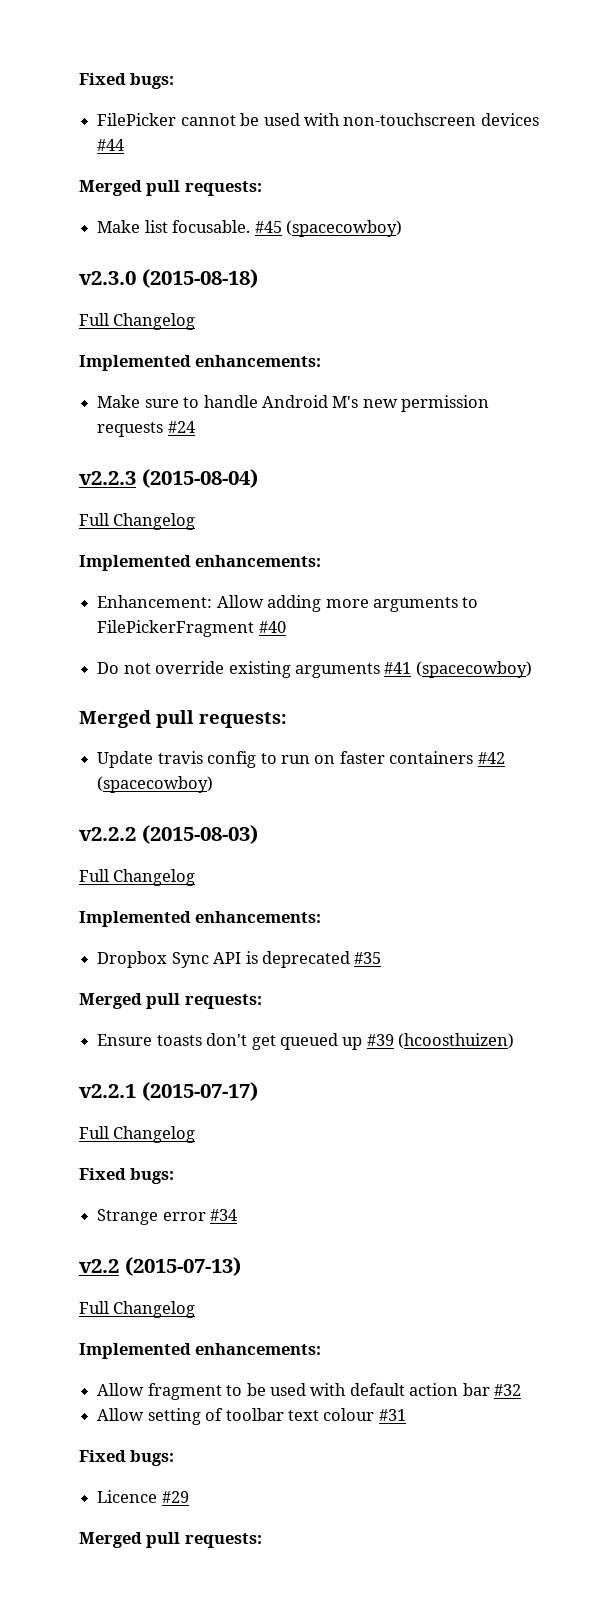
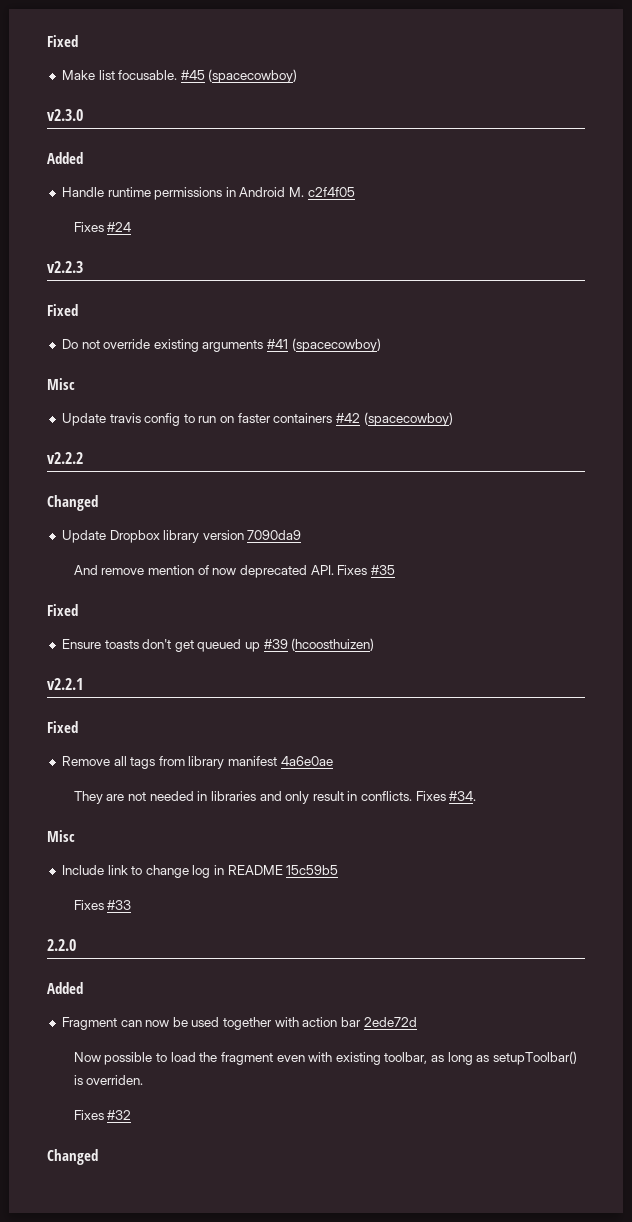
[79,73,175,89] [97,113,539,126] [97,139,125,151] [79,180,262,196] Fixed bugs: // FilePicker cannot be used with non-touchscreen devices #44 // Merged pull requests: -> [47,35,78,47] Fixed
[141,269,258,288] [79,313,196,330] [79,355,322,371] [97,395,490,412] [97,421,195,437] [79,469,258,488] [79,513,196,530] [79,555,322,571] [97,595,479,612] [97,620,286,637] (2015-08-18) // Full Changelog // Implemented enhancements: // Make sure to handle Android M's new permission requests #24 // v2.2.3 (2015-08-04) // Full Changelog // Implemented enhancements: // Enhancement: Allow adding more arguments to FilePickerFragment #40 -> [47,152,83,164] [61,187,355,200] [73,222,132,232] [47,261,83,273] [47,304,78,316] // Added // Handle runtime permissions in Android M. c2f4f05 // Fixes #24 // v2.2.3 // Fixed
[79,710,287,728] Merged pull requests: -> [47,378,75,390] Misc
[141,825,258,844] [79,869,196,886] [79,911,322,927] [97,951,382,968] [79,993,262,1009] (2015-08-03) // Full Changelog // Implemented enhancements: // Dropbox Sync API is deprecated #35 // Merged pull requests: -> [47,495,98,511] [61,530,302,543] [73,565,395,578] [47,604,78,616] // Changed // Update Dropbox library version 7090da9 // And remove mention of now deprecated API. Fixes #35 // Fixed
[141,1082,258,1101] [79,1126,196,1143] [79,1168,175,1184] [97,1209,238,1225] [79,1257,241,1276] [79,1301,196,1318] [79,1343,322,1359] [97,1383,522,1400] [97,1408,406,1425] [79,1450,175,1466] [97,1490,189,1503] [79,1532,262,1548] (2015-07-17) // Full Changelog // Fixed bugs: // Strange error #34 // v2.2 (2015-07-13) // Full Changelog // Implemented enhancements: // Allow fragment to be used with default action bar #32 // Allow setting of toolbar text colour #31 // Fixed bugs: // Licence #29 // Merged pull requests: -> [47,721,78,733] [61,756,333,769] [73,791,477,804] [47,830,75,842] [61,865,339,878] [73,900,132,910] [47,939,76,951] [47,982,83,994] [61,1017,417,1030] [73,1051,578,1065] [73,1075,144,1085] [73,1110,132,1120] [47,1149,98,1165] // Fixed // Remove all tags from library manifest 4a6e0ae // They are not needed in libraries and only result in conflicts. Fixes #34. // Misc // Include link to change log in README 15c59b5 // Fixes #33 // 2.2.0 // Added // Fragment can now be used together with action bar 2ede72d // Now possible to load the fragment even with existing toolbar, as long as setupToolbar() is overriden. // Fixes #32 // Changed

